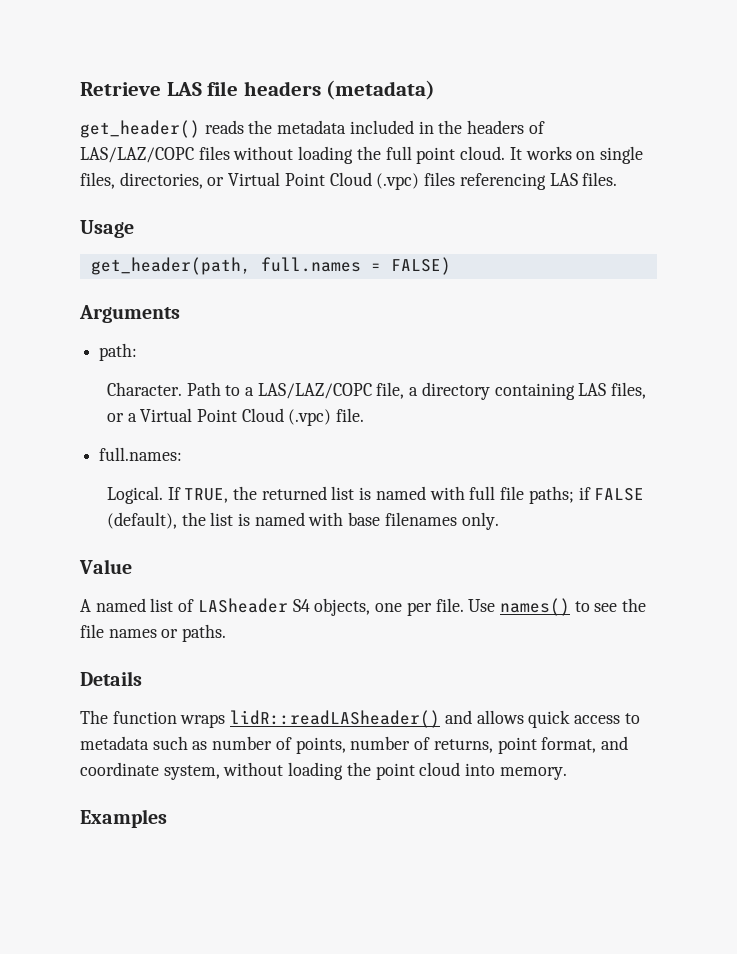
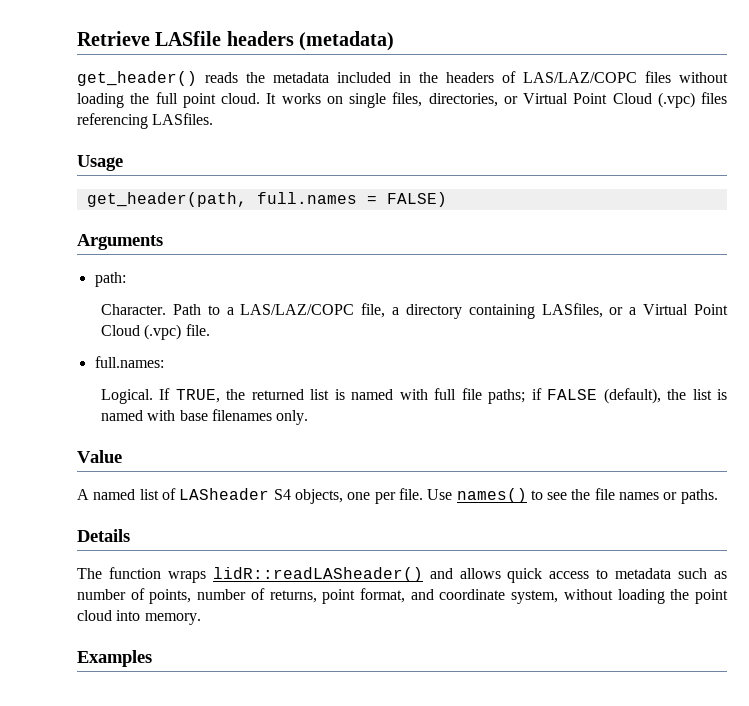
[166,81,239,96] LAS file -> [155,31,222,46] LASfile
[549,172,618,186] LAS files. -> [152,113,214,125] LASfiles.
[578,382,647,399] LAS files, -> [541,303,603,318] LASfiles,

